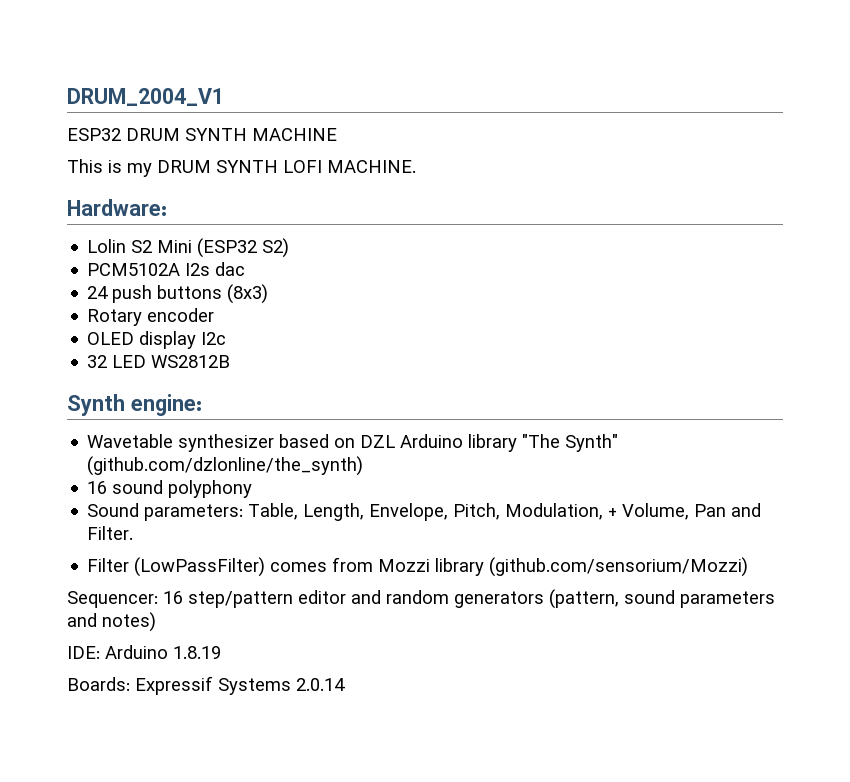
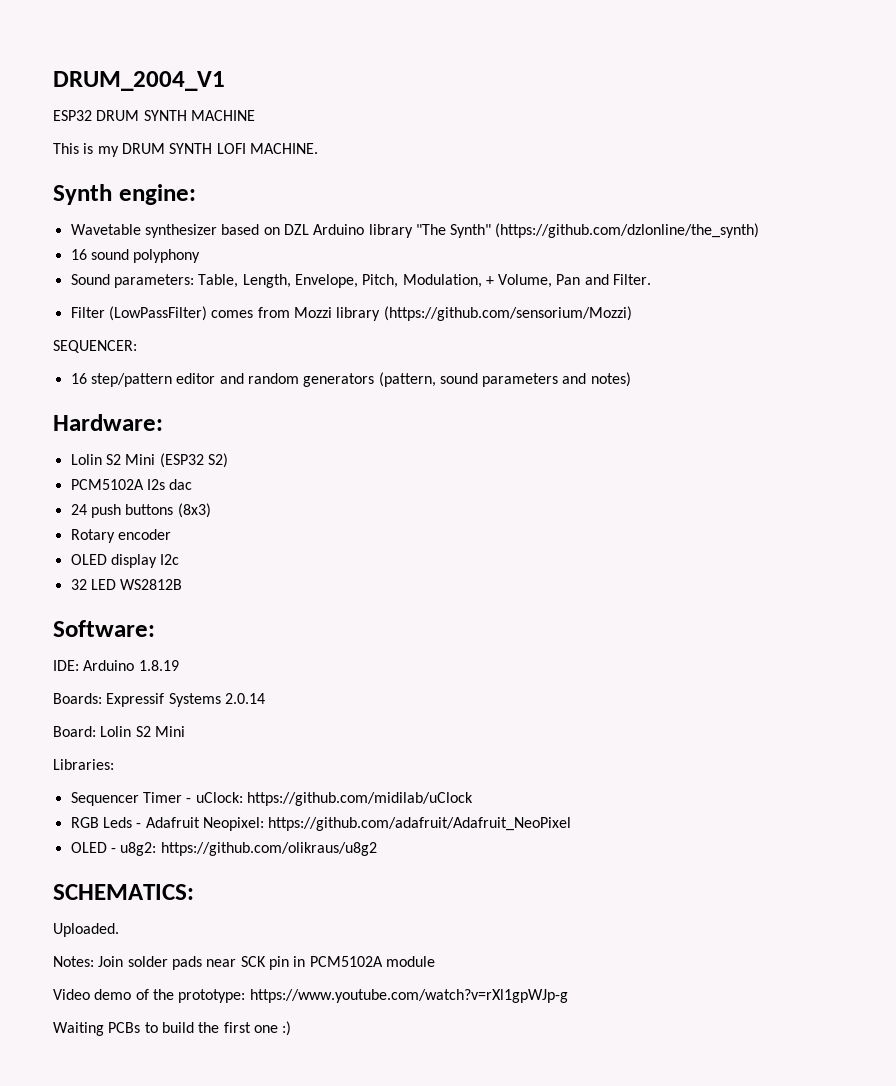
(416, 166) none -> [53,184,196,205] [70,223,760,238] [70,249,201,263] [70,274,652,288] [70,306,632,321] [53,340,137,353] [70,372,631,387] // Synth engine: // Wavetable synthesizer based on DZL Arduino library "The Synth" (https://github.com/dzlonline/the_synth) // 16 sound polyphony // Sound parameters: Table, Length, Envelope, Pitch, Modulation, + Volume, Pan and Filter. // Filter (LowPassFilter) comes from Mozzi library (https://github.com/sensorium/Mozzi) // SEQUENCER: // 16 step/pattern editor and random generators (pattern, sound parameters and notes)
[67,394,202,416] [87,434,619,452] [87,456,364,476] [87,480,253,498] [87,503,762,521] [87,526,134,540] [87,557,749,577] [67,589,775,609] [67,612,156,632] Synth engine: // Wavetable synthesizer based on DZL Arduino library "The Synth" (github.com/dzlonline/the_synth) // 16 sound polyphony // Sound parameters: Table, Length, Envelope, Pitch, Modulation, + Volume, Pan and Filter. // Filter (LowPassFilter) comes from Mozzi library (github.com/sensorium/Mozzi) // Sequencer: 16 step/pattern editor and random generators (pattern, sound parameters and notes) -> [53,620,155,637] Software:
(345, 684) none -> [53,726,185,737] [53,759,114,770] [70,792,473,806] [70,817,572,831] [70,842,377,856] [53,884,194,900] [53,923,119,937] [53,956,435,970] [53,989,568,1003] [53,1021,292,1036] // Board: Lolin S2 Mini // Libraries: // Sequencer Timer - uClock: https://github.com/midilab/uClock // RGB Leds - Adafruit Neopixel: https://github.com/adafruit/Adafruit_NeoPixel // OLED - u8g2: https://github.com/olikraus/u8g2 // SCHEMATICS: // Uploaded. // Notes: Join solder pads near SCK pin in PCM5102A module // Video demo of the prototype: https://www.youtube.com/watch?v=rXl1gpWJp-g // Waiting PCBs to build the first one :)

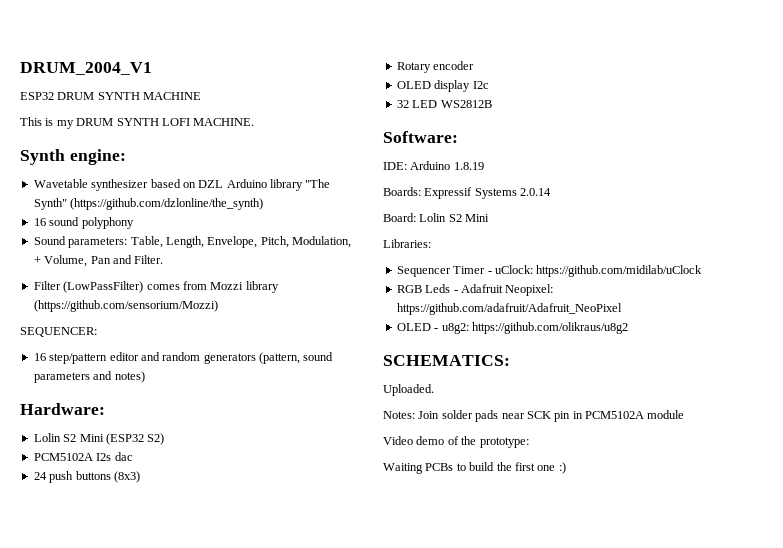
[249,989,568,1003] https://www.youtube.com/watch?v=rXl1gpWJp-g -> (529, 442) none

